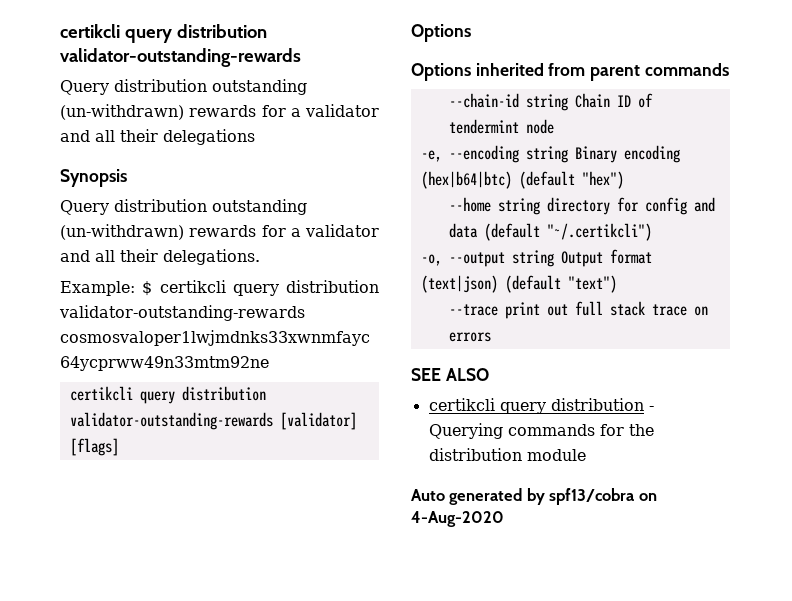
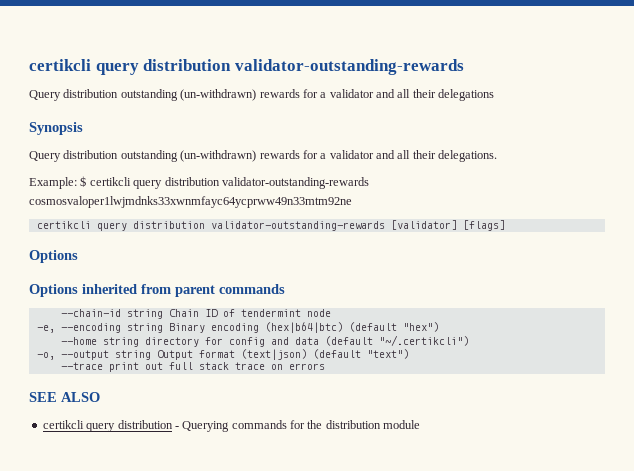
[411,488,657,505] [411,511,504,527] // Auto generated by spf13/cobra on 4-Aug-2020 -> (421, 424) none

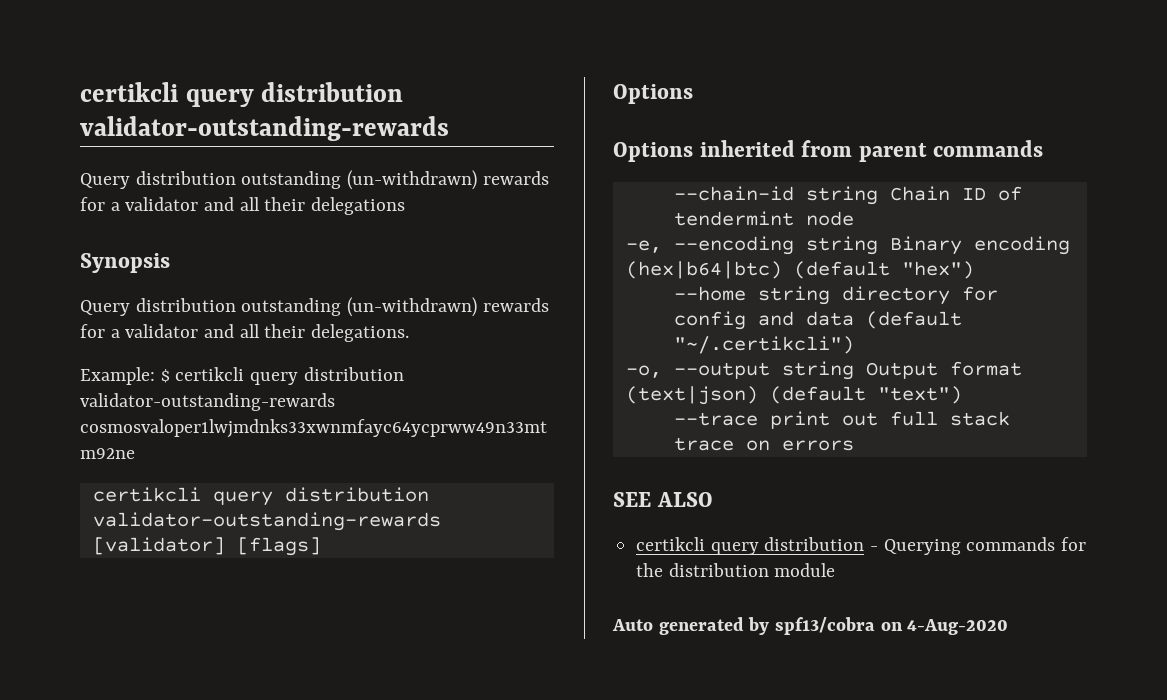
(421, 424) none -> [612,617,1009,635] // Auto generated by spf13/cobra on 4-Aug-2020

